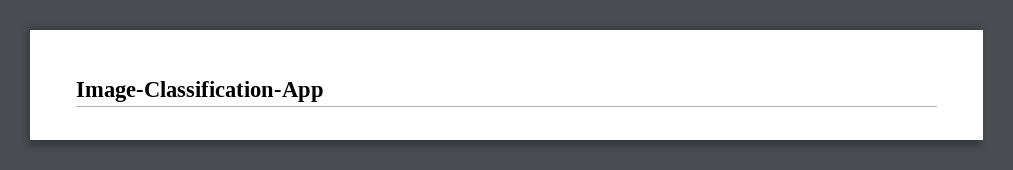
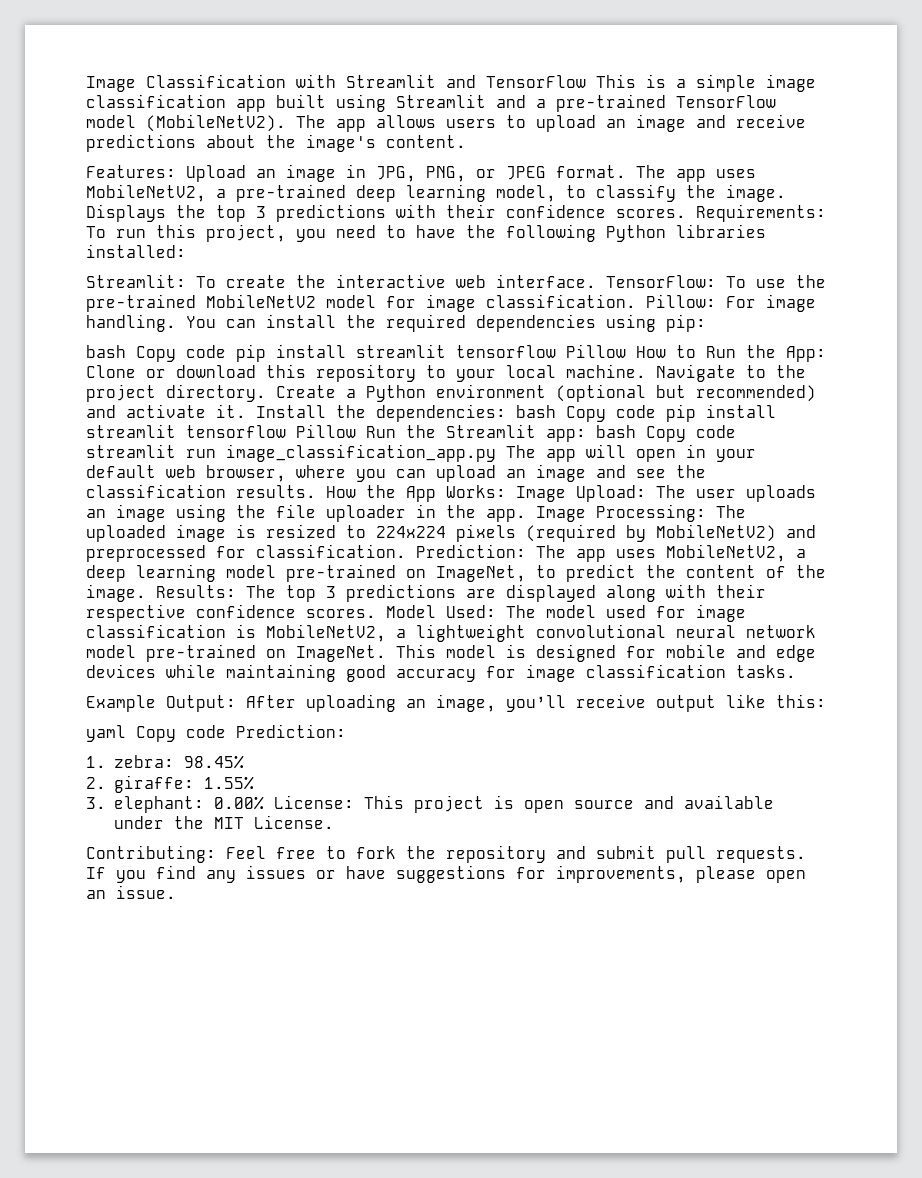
[76,81,324,102] Image-Classification-App -> [86,74,816,92] [86,94,776,112] [86,114,806,132] [86,134,466,152] [86,164,756,182] [86,184,786,202] [86,204,826,222] [86,224,766,242] [86,244,186,258] [86,274,826,288] [86,294,816,312] [86,314,706,332] [86,344,826,362] [86,364,806,382] [86,384,816,402] [86,404,776,422] [86,424,736,442] [86,444,756,462] [86,464,706,482] [86,484,816,502] [86,504,746,522] [86,524,816,542] [86,544,806,562] [86,564,826,582] [86,584,766,602] [86,604,746,622] [86,624,816,642] [86,644,816,662] [86,664,796,682] [86,694,826,712] [86,724,346,742] [86,755,244,769] [86,775,254,793] [86,795,774,813] [113,815,334,829] [86,845,806,863] [86,865,806,883] [86,885,176,899] Image Classification with Streamlit and TensorFlow This is a simple image classification app built using Streamlit and a pre-trained TensorFlow model (MobileNetV2). The app allows users to upload an image and receive predictions about the image's content. // Features: Upload an image in JPG, PNG, or JPEG format. The app uses MobileNetV2, a pre-trained deep learning model, to classify the image. Displays the top 3 predictions with their confidence scores. Requirements: To run this project, you need to have the following Python libraries installed: // Streamlit: To create the interactive web interface. TensorFlow: To use the pre-trained MobileNetV2 model for image classification. Pillow: For image handling. You can install the required dependencies using pip: // bash Copy code pip install streamlit tensorflow Pillow How to Run the App: Clone or download this repository to your local machine. Navigate to the project directory. Create a Python environment (optional but recommended) and activate it. Install the dependencies: bash Copy code pip install streamlit tensorflow Pillow Run the Streamlit app: bash Copy code streamlit run image_classification_app.py The app will open in your default web browser, where you can upload an image and see the classification results. How the App Works: Image Upload: The user uploads an image using the file uploader in the app. Image Processing: The uploaded image is resized to 224x224 pixels (required by MobileNetV2) and preprocessed for classification. Prediction: The app uses MobileNetV2, a deep learning model pre-trained on ImageNet, to predict the content of the image. Results: The top 3 predictions are displayed along with their respective confidence scores. Model Used: The model used for image classification is MobileNetV2, a lightweight convolutional neural network model pre-trained on ImageNet. This model is designed for mobile and edge devices while maintaining good accuracy for image classification tasks. // Example Output: After uploading an image, you’ll receive output like this: // yaml Copy code Prediction: // 1. zebra: 98.45% // 2. giraffe: 1.55% // 3. elephant: 0.00% License: This project is open source and available under the MIT License. // Contributing: Feel free to fork the repository and submit pull requests. If you find any issues or have suggestions for improvements, please open an issue.

